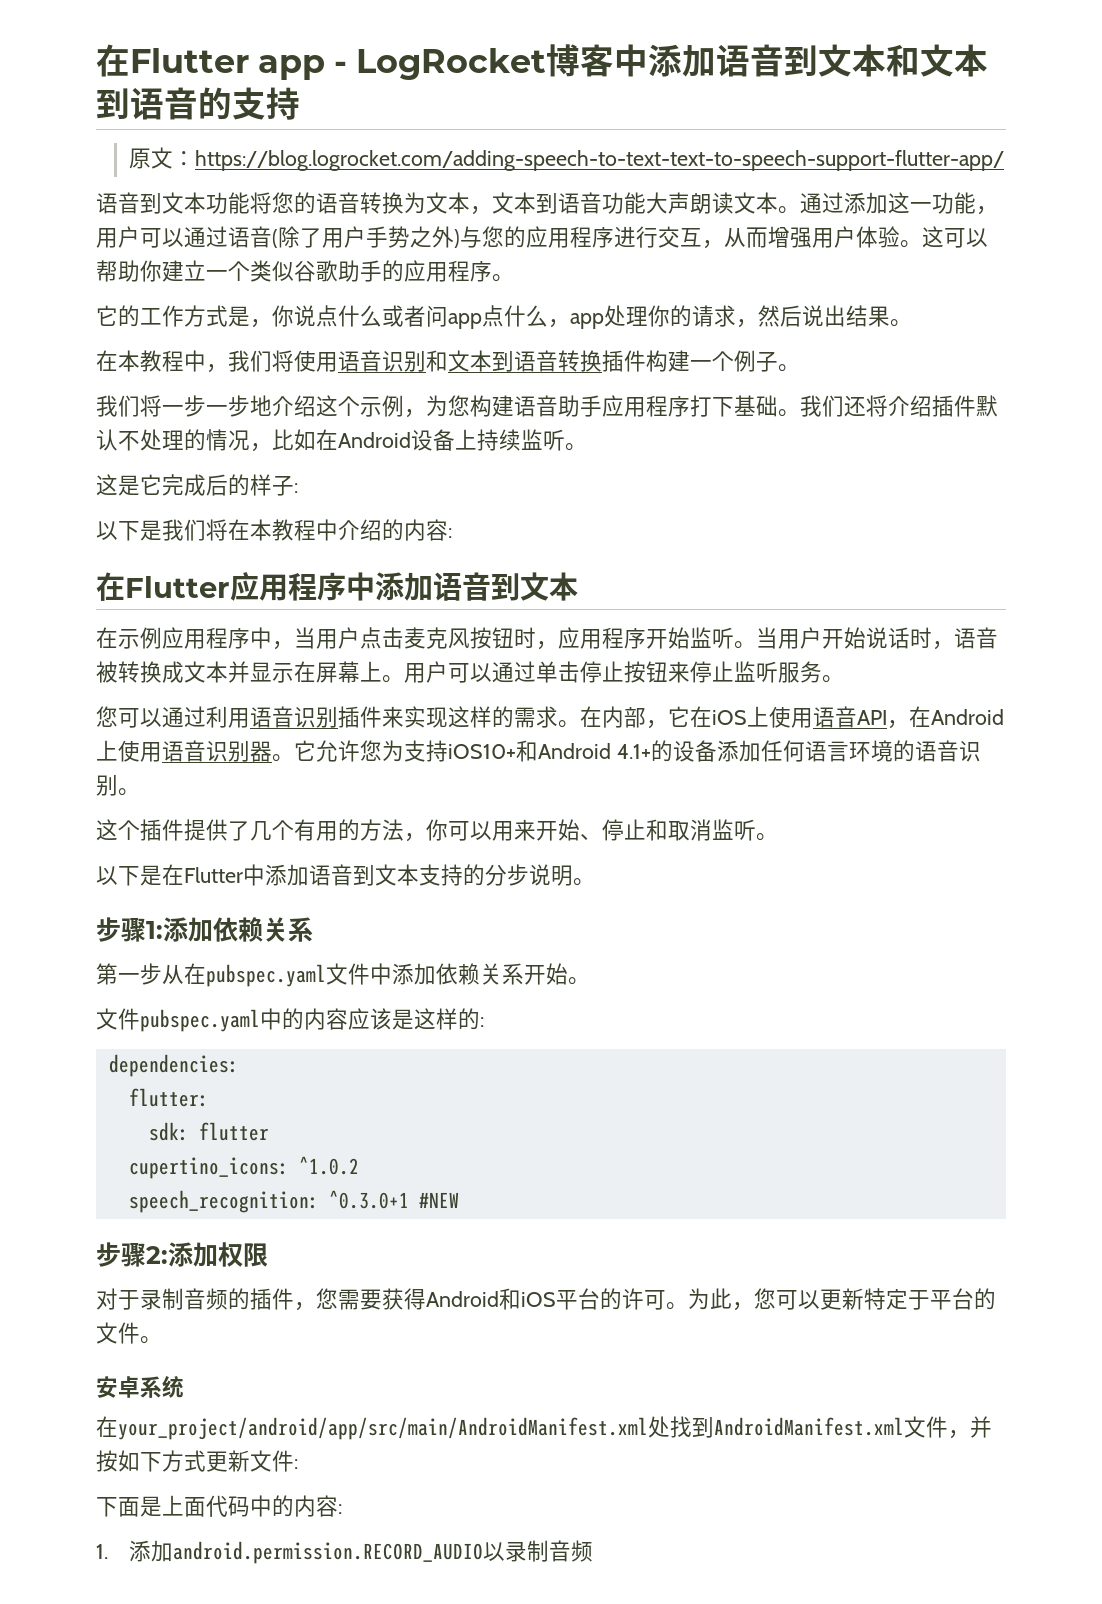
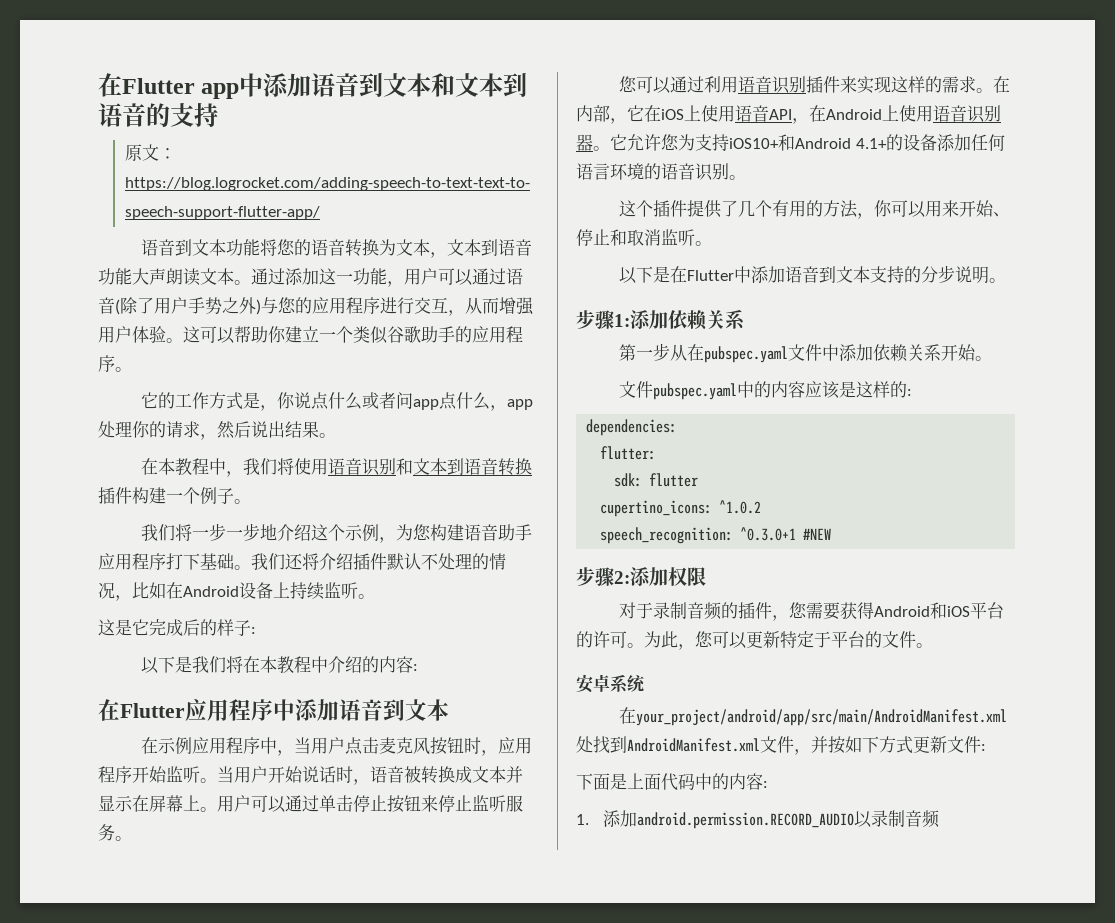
[334,44,615,80] - LogRocket博客 -> (240, 91) none

